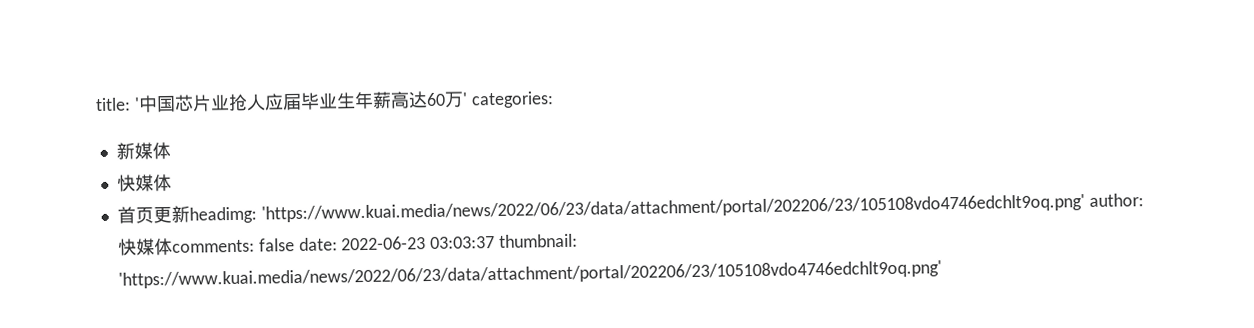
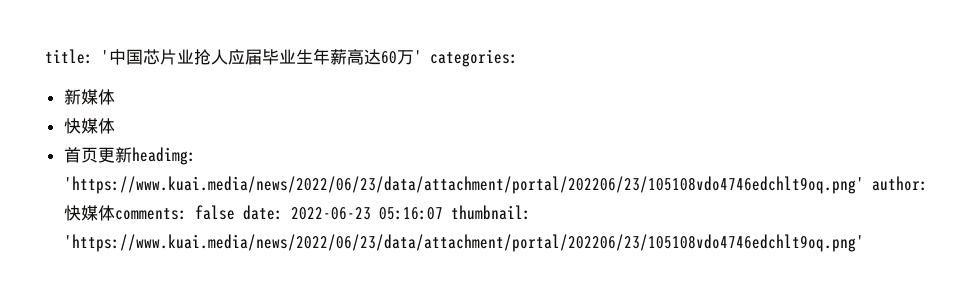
[430,236,496,249] 03:03:37 -> [378,207,443,220] 05:16:07

